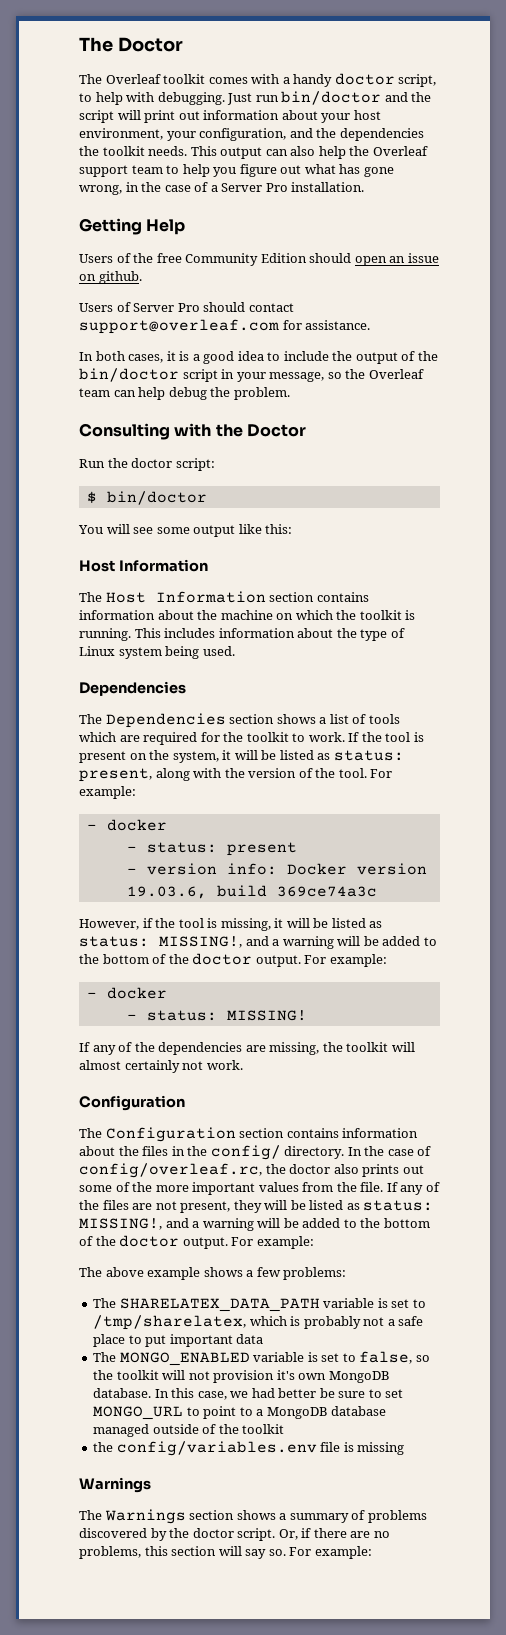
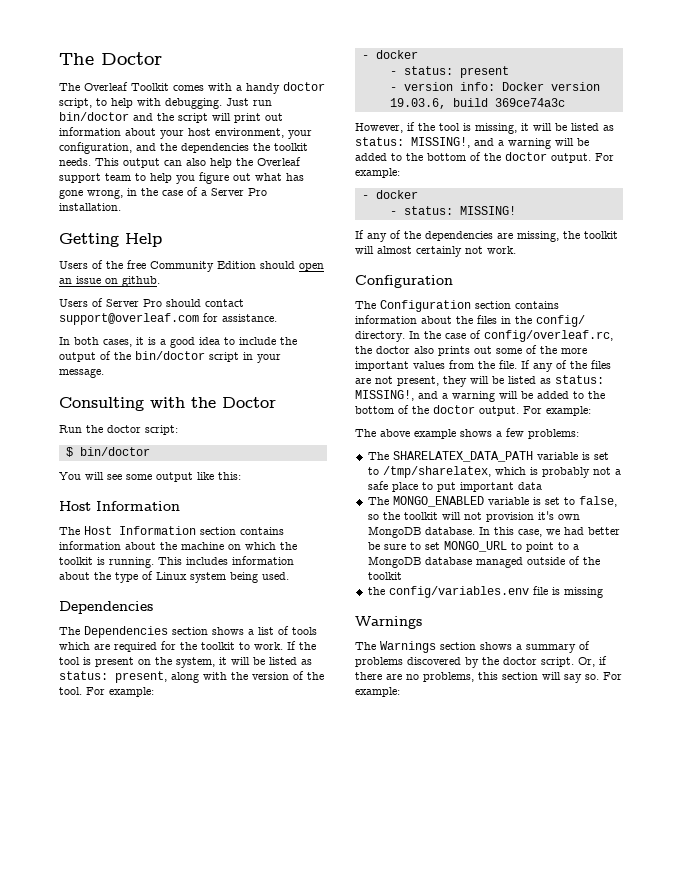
[163,74,206,84] toolkit -> [131,83,169,91] Toolkit
[269,369,424,382] [79,387,290,400] message, so the Overleaf team can help debug the problem. -> [59,368,104,378] message.

